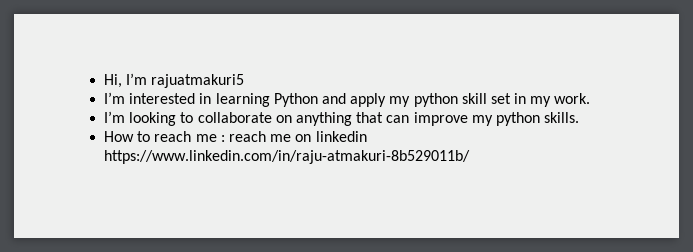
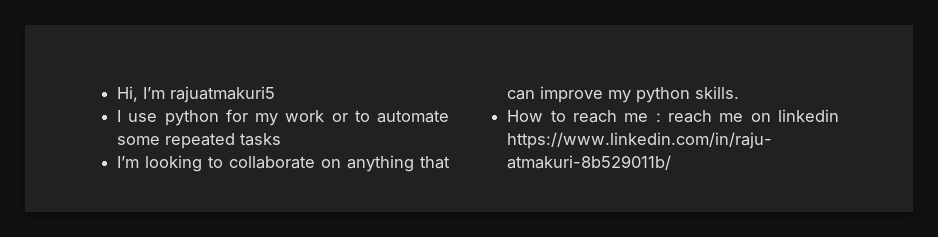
[104,92,591,107] I’m interested in learning Python and apply my python skill set in my work. -> [117,109,449,126] [117,133,282,149] I use python for my work or to automate some repeated tasks

